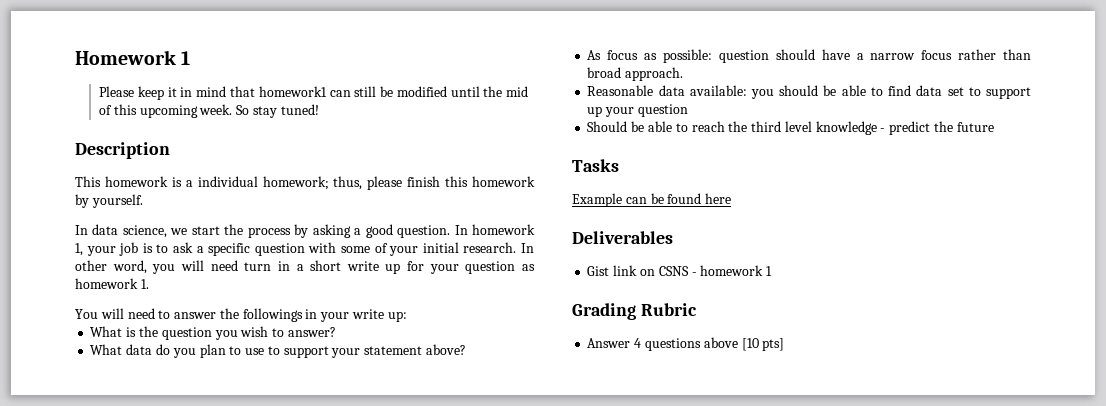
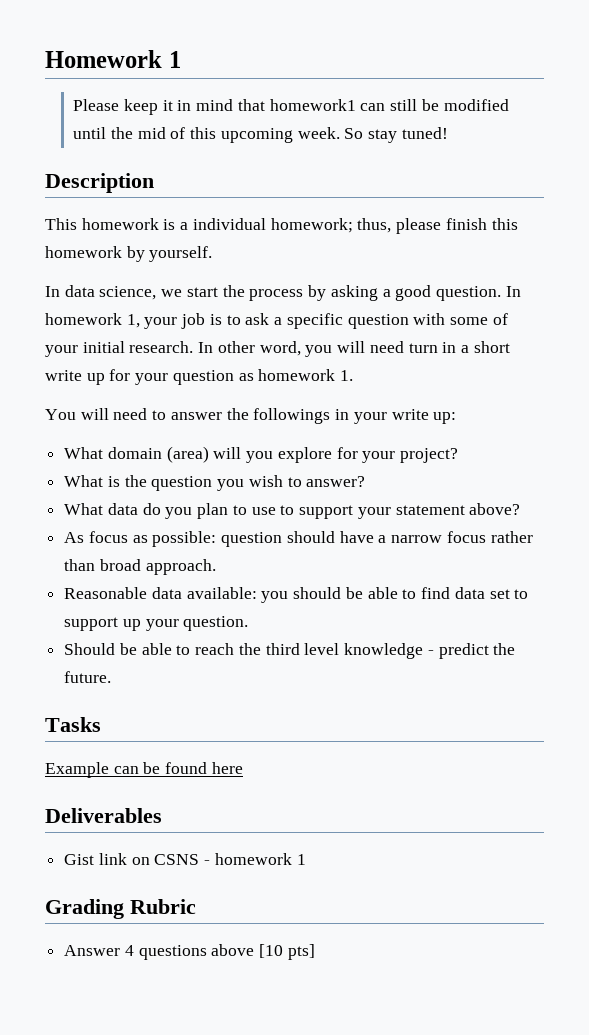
(407, 316) none -> [64,446,459,463] // What domain (area) will you explore for your project?
[637,104,688,117] question -> [183,616,249,631] question.
[956,122,994,132] future -> [64,671,112,683] future.

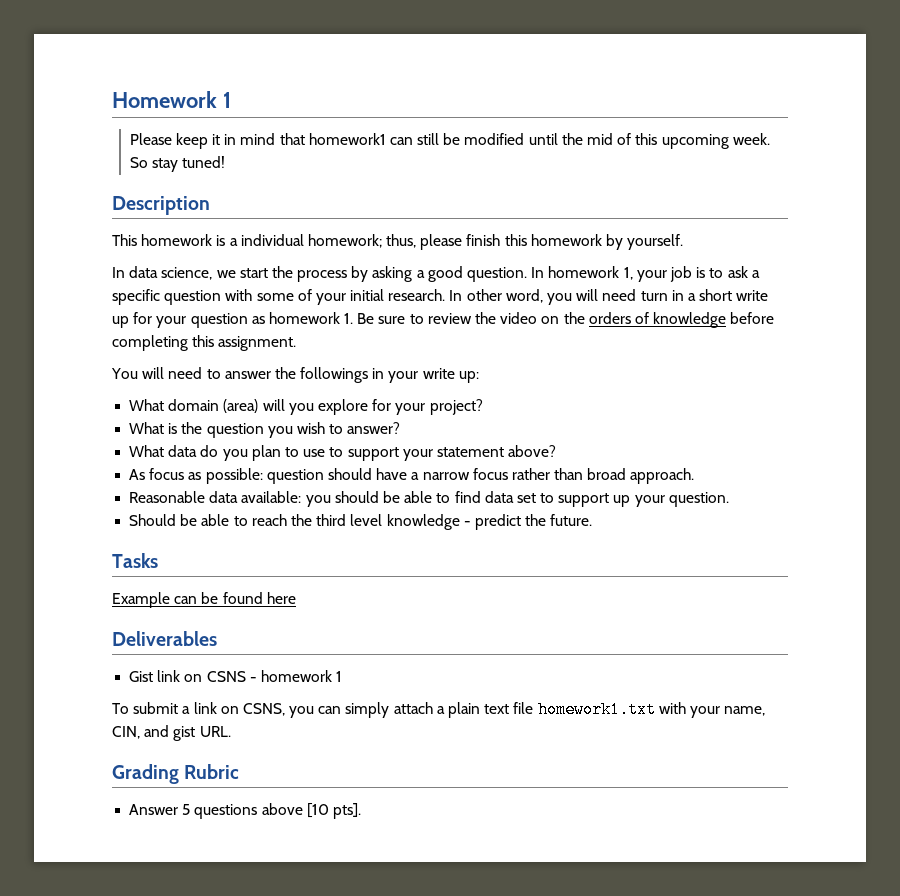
(354, 375) none -> [357,312,775,328] [112,335,297,351] Be sure to review the video on the orders of knowledge before completing this assignment.
(306, 859) none -> [112,701,766,718] [112,725,231,741] // To submit a link on CSNS, you can simply attach a plain text file homework1.txt with your name, CIN, and gist URL.
[124,945,134,956] 4 -> [182,804,191,815] 5
[287,944,315,960] pts] -> [332,803,361,819] pts].

